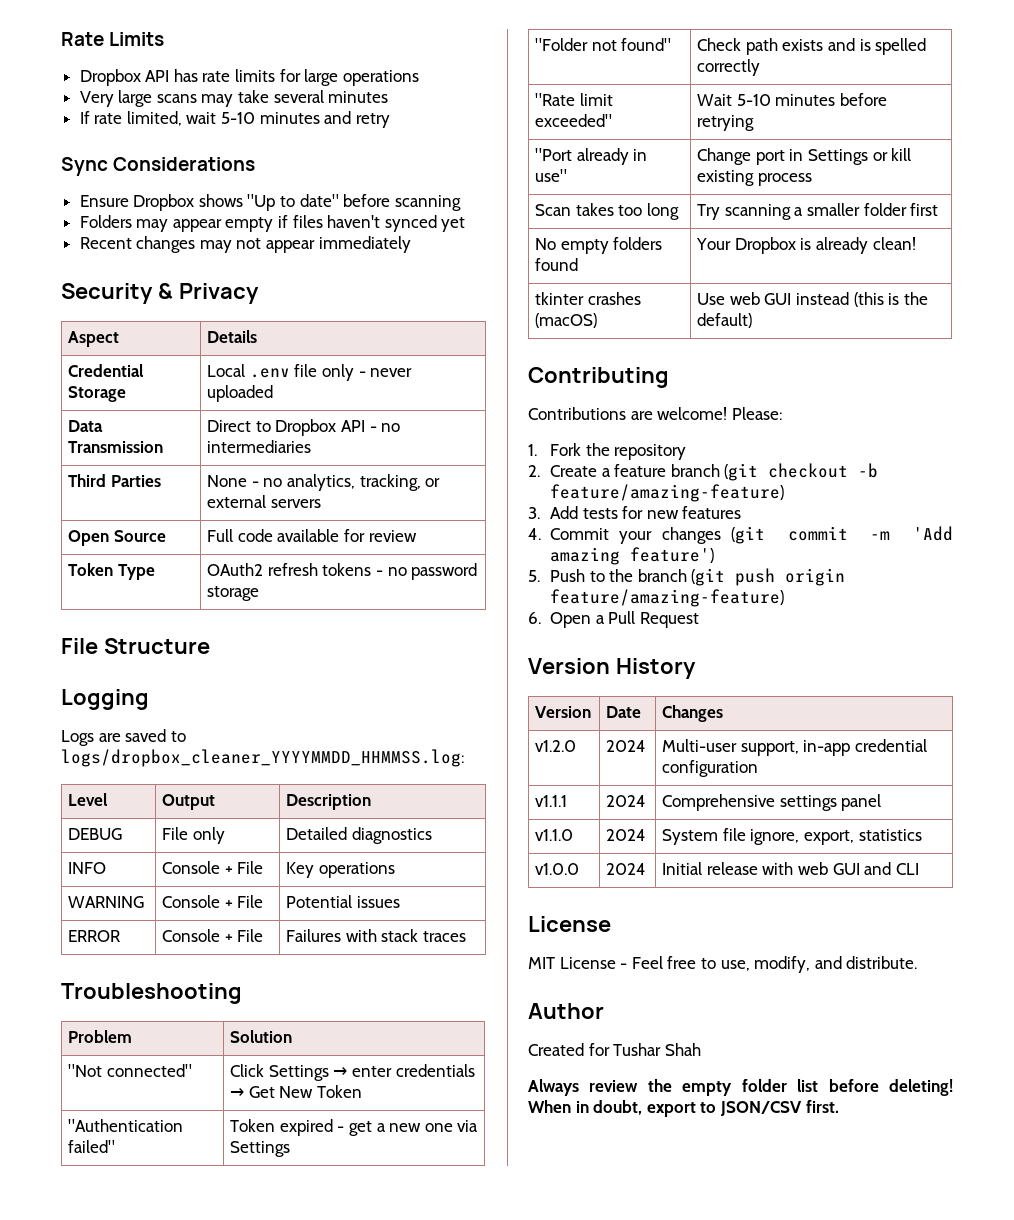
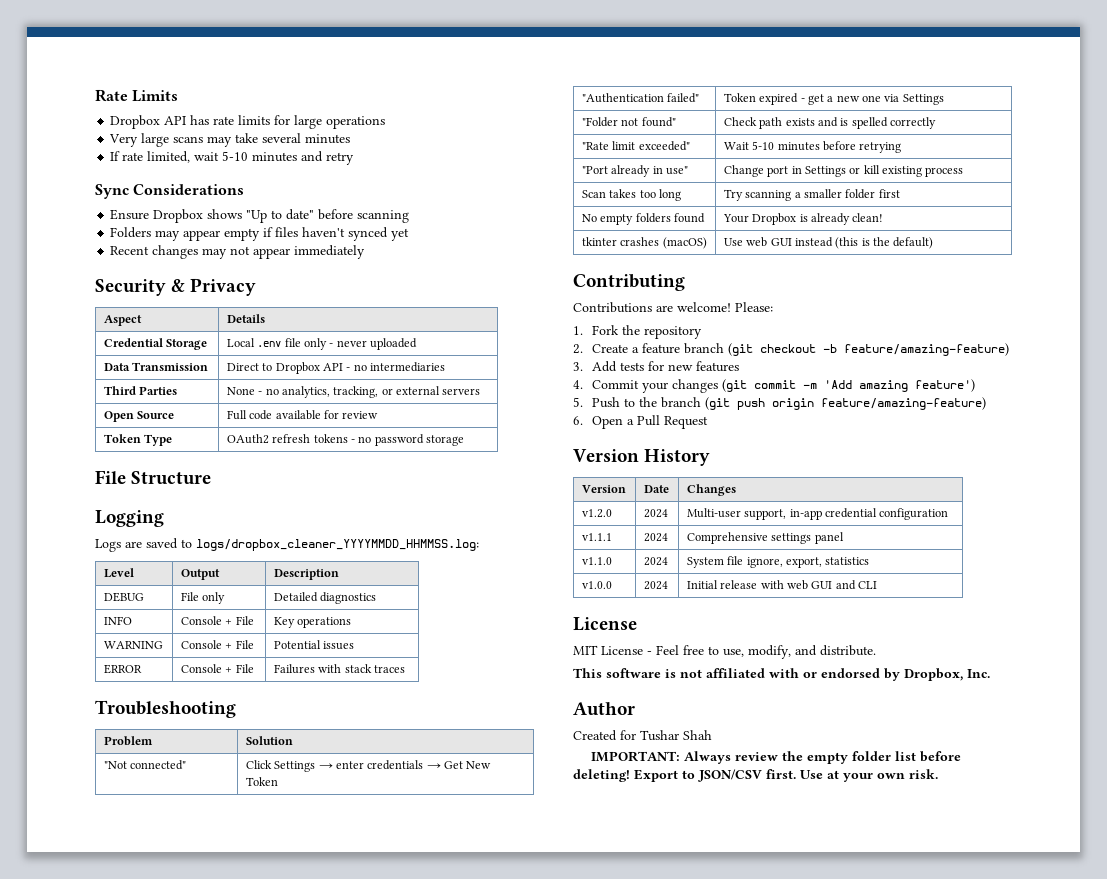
(918, 962) none -> [573,668,990,681] // This software is not affiliated with or endorsed by Dropbox, Inc.
(701, 1049) none -> [591,751,681,762] IMPORTANT:
[528,1100,839,1117] When in doubt, export to JSON/CSV first. -> [634,769,938,782] Export to JSON/CSV first. Use at your own risk.

